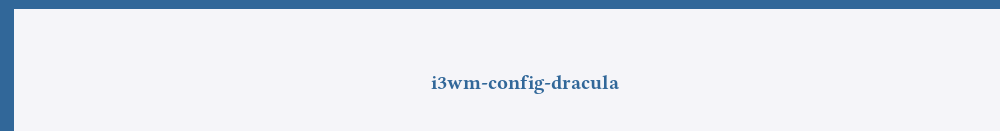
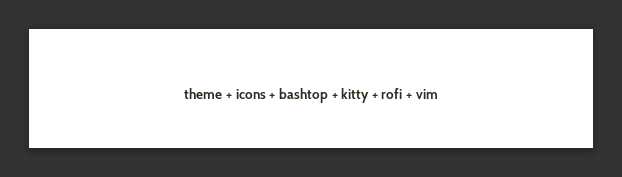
[430,75,620,94] i3wm-config-dracula -> [184,88,438,103] theme + icons + bashtop + kitty + rofi + vim

